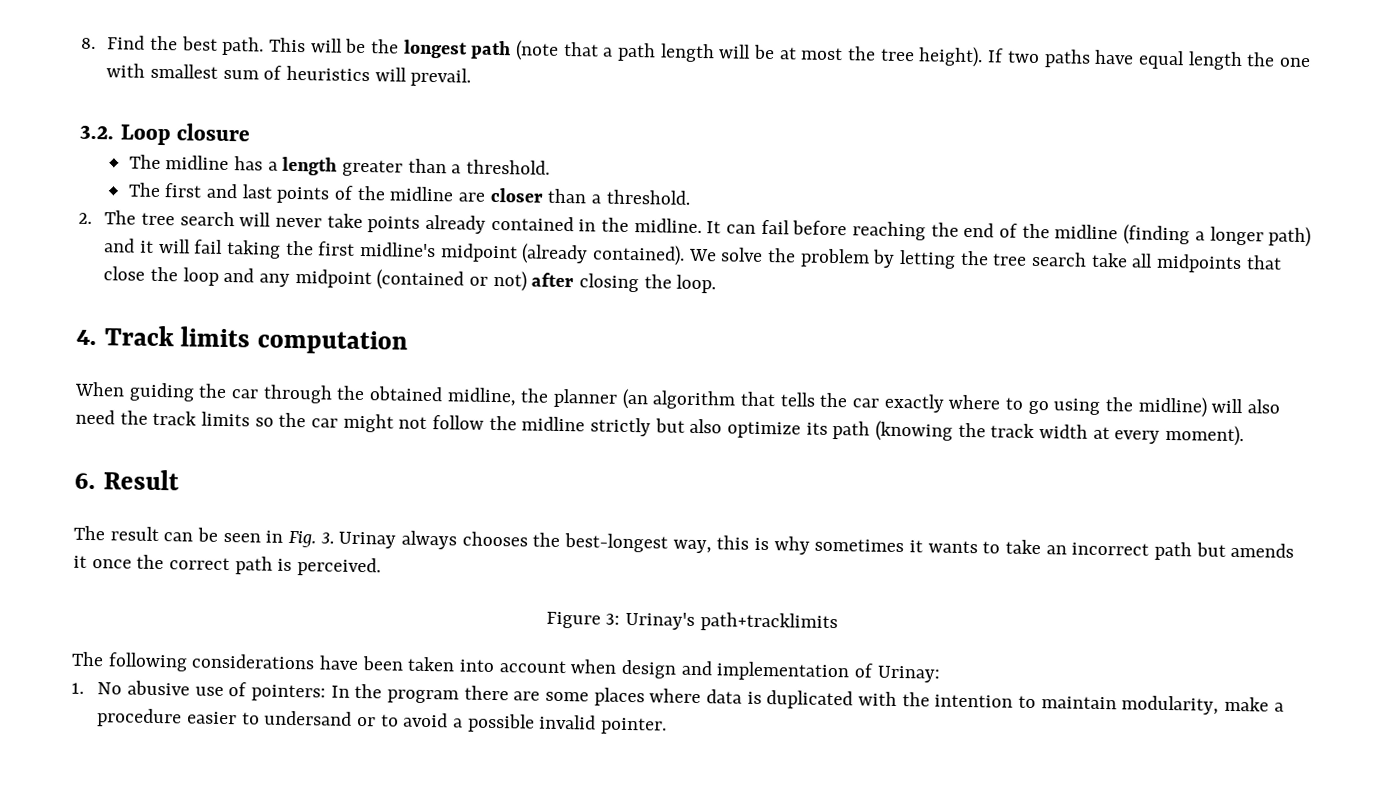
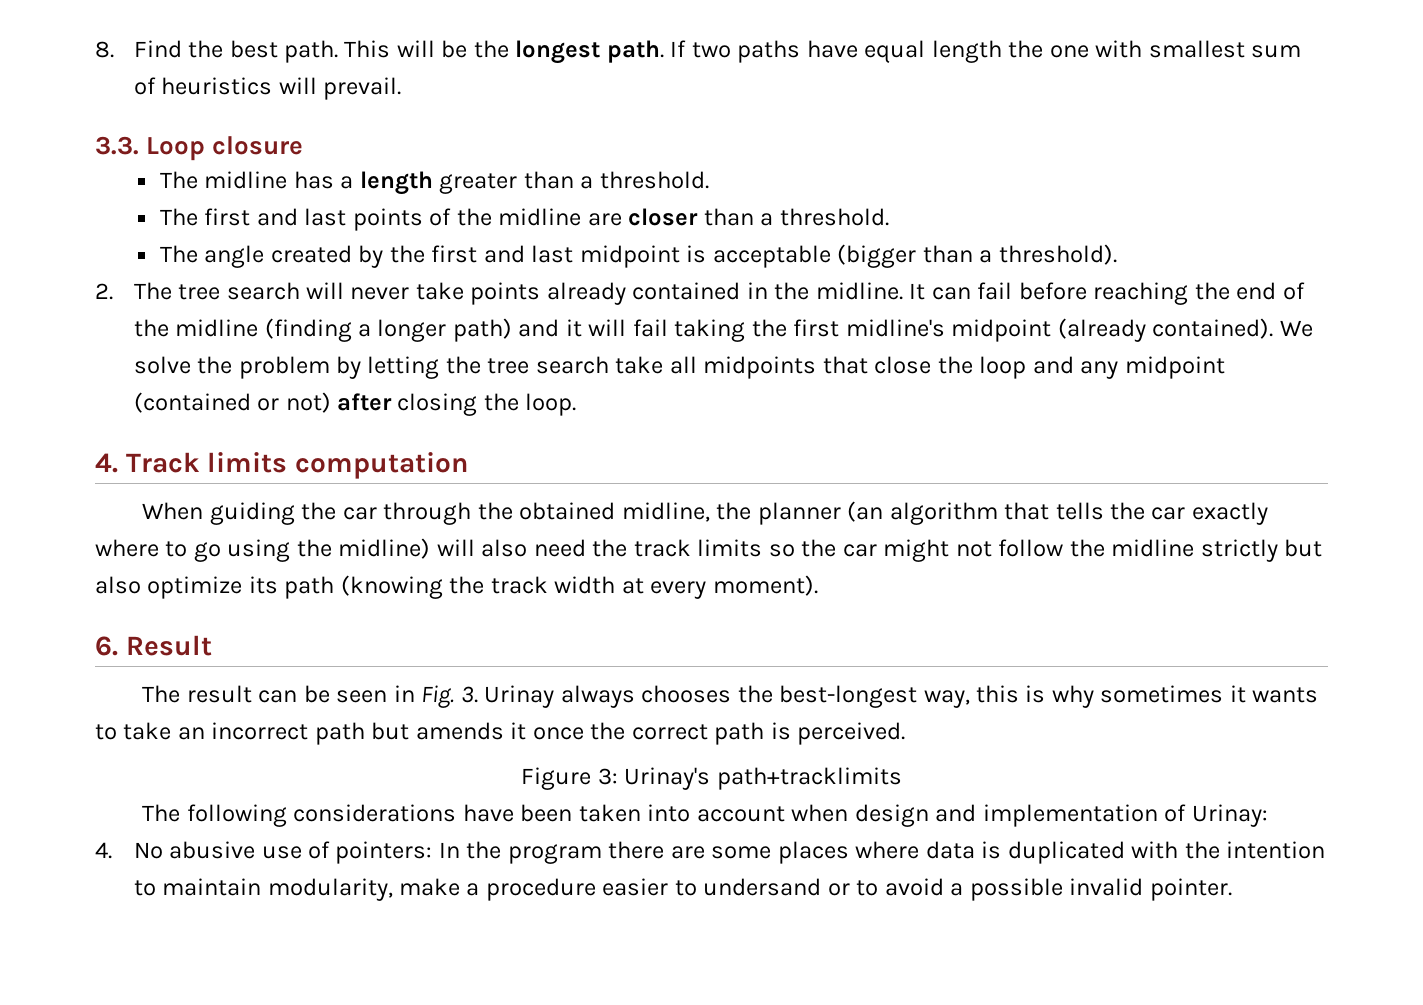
[470,40,984,68] path (note that a path length will be at most the tree height). -> [606,40,664,63] path.
[79,124,114,140] 3.2. -> [95,136,139,155] 3.3.
(691, 197) none -> [159,244,1117,268] // The angle created by the first and last midpoint is acceptable (bigger than a threshold).
[71,682,84,694] 1. -> [95,842,112,859] 4.

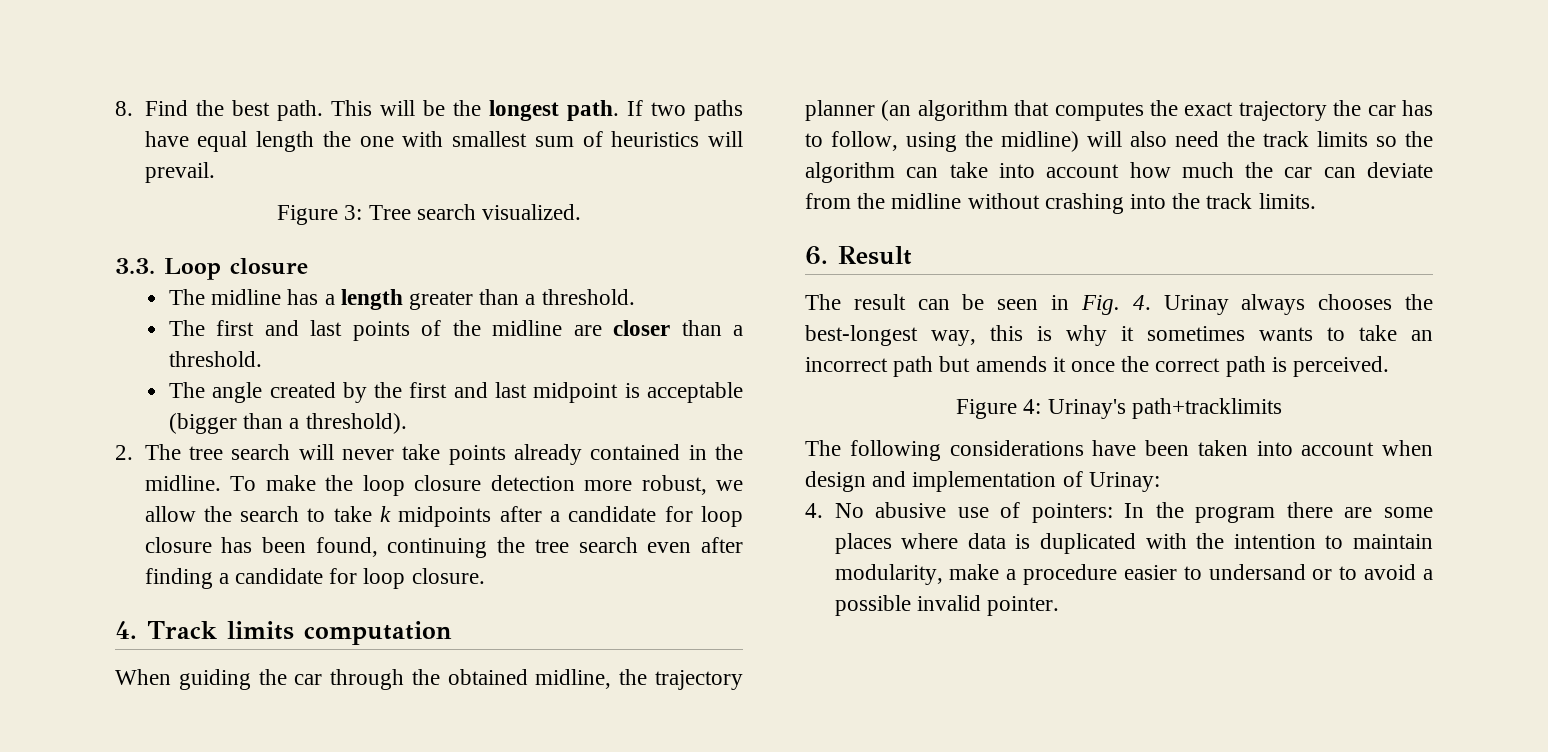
(401, 88) none -> [277,204,581,225] // Figure 3: Tree search visualized.
[909,282,1305,305] [133,318,1313,342] [133,356,1225,379] [133,392,577,416] It can fail before reaching the end of the midline (finding a longer path) and it will fail taking the first midline's midpoint (already contained). We solve the problem by letting the tree search take all midpoints that close the loop and any midpoint (contained or not) after closing the loop. -> [230,475,743,496] [144,506,743,527] [144,537,743,558] [144,568,485,589] To make the loop closure detection more robust, we allow the search to take k midpoints after a candidate for loop closure has been found, continuing the tree search even after finding a candidate for loop closure.
(752, 511) none -> [654,670,743,690] trajectory
[1055,502,1268,525] [95,539,221,562] tells the car exactly where to go -> [1054,100,1433,121] [805,131,898,151] computes the exact trajectory the car has to follow,
[842,539,1323,562] [95,575,818,599] car might not follow the midline strictly but also optimize its path (knowing the track width at every moment). -> [805,162,1433,183] [805,193,1316,214] algorithm can take into account how much the car can deviate from the midline without crashing into the track limits.
[460,686,478,703] 3. -> [1132,295,1151,310] 4.
[1100,685,1246,703] sometimes it -> [1121,326,1245,341] it sometimes
[597,768,618,785] 3: -> [1023,399,1042,414] 4:

